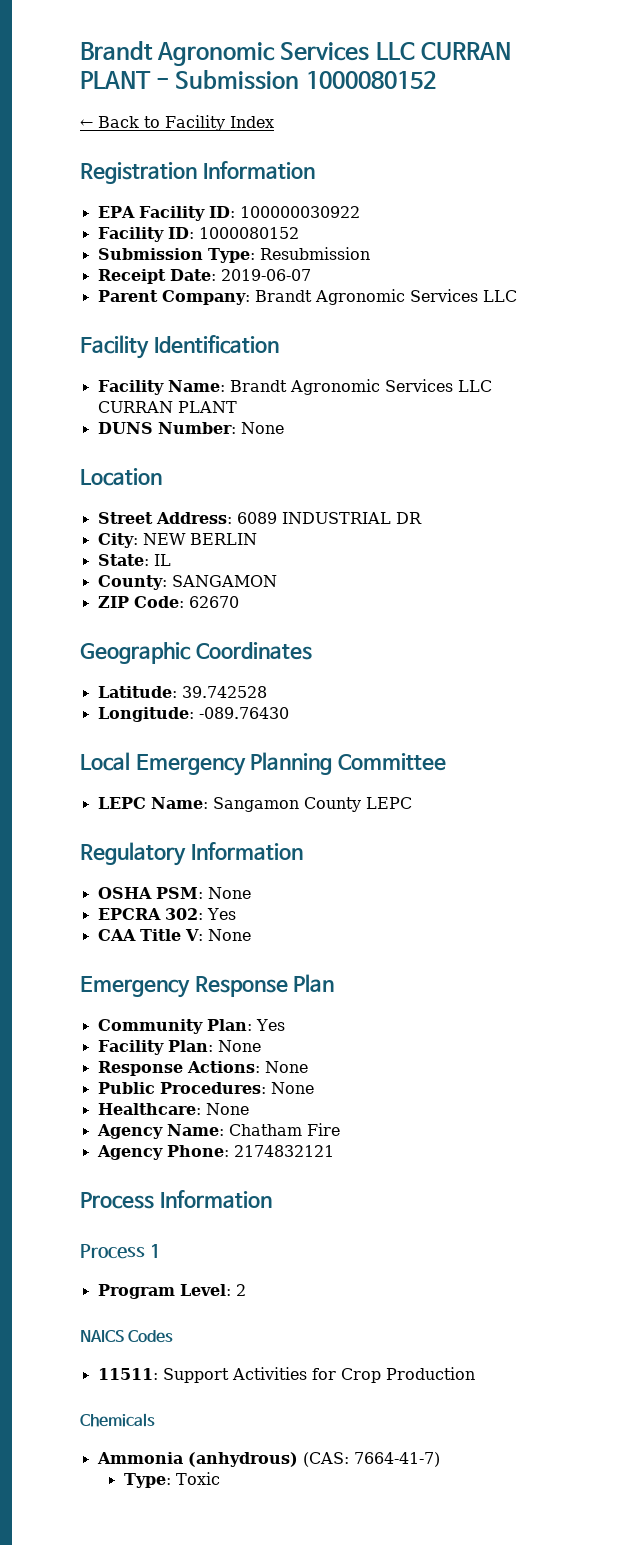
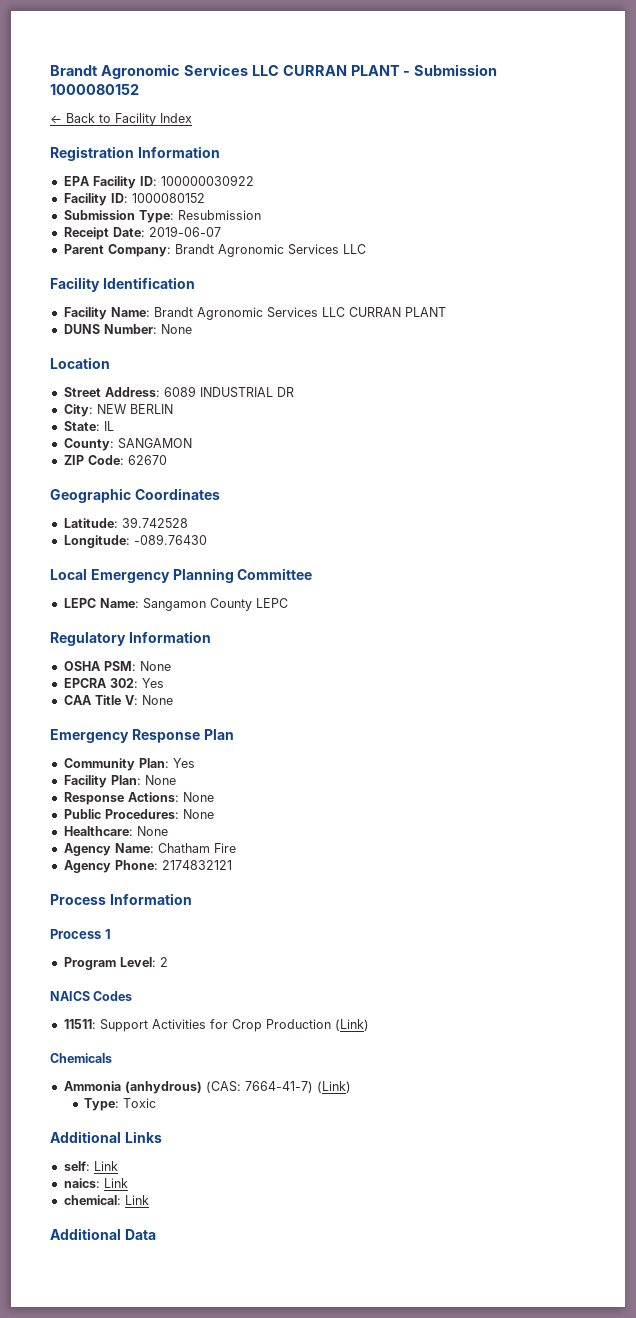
(475, 1373) none -> [334,1019,369,1031] (Link)
(440, 1459) none -> [316,1081,351,1093] (Link)
(220, 1478) none -> [50,1131,162,1143] [63,1161,118,1171] [63,1178,128,1188] [63,1195,149,1205] [50,1228,156,1240] // Additional Links // self: Link // naics: Link // chemical: Link // Additional Data

